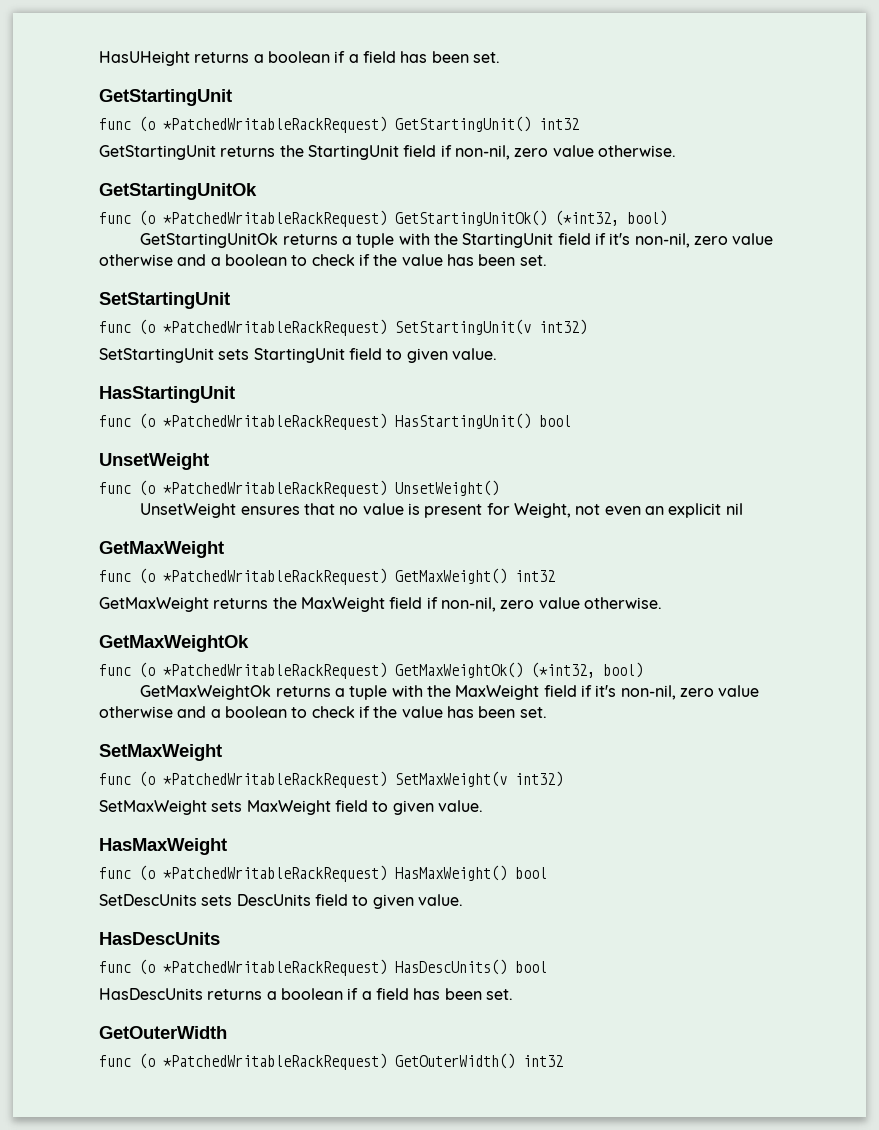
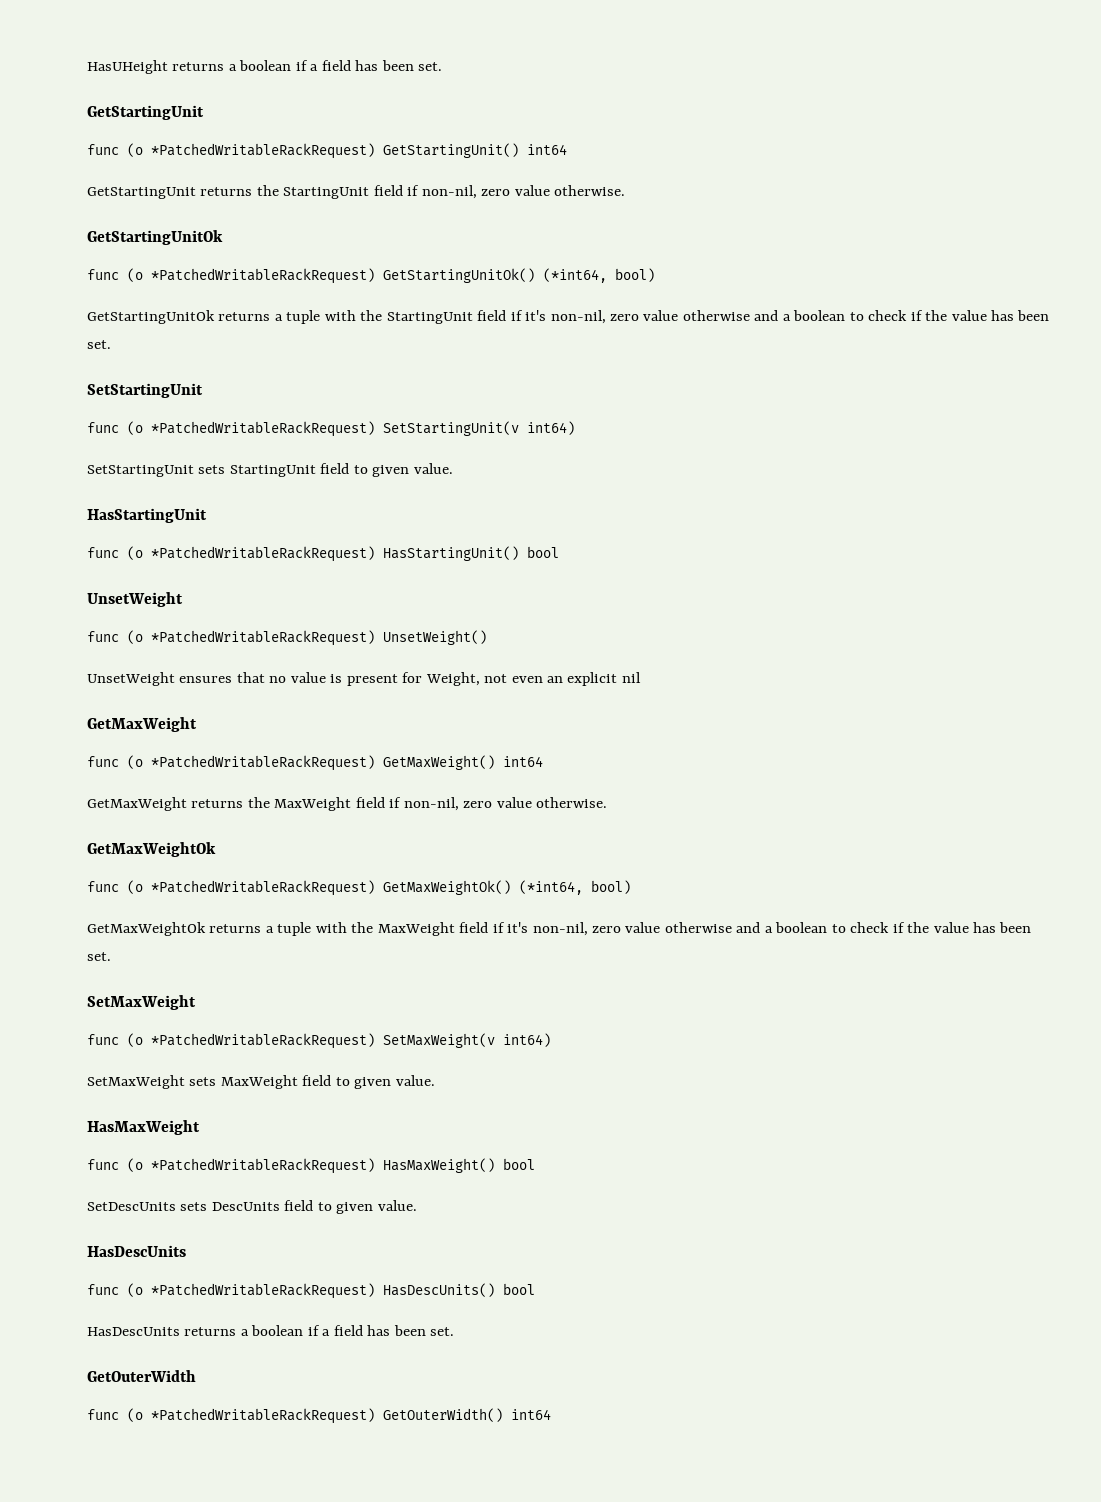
[539,118,579,130] int32 -> [527,144,567,155] int64
[555,210,619,226] (*int32, -> [543,268,607,283] (*int64,
[539,319,587,335] int32) -> [527,421,575,435] int64)
[515,570,555,582] int32 -> [503,756,543,767] int64
[531,662,595,678] (*int32, -> [519,880,583,895] (*int64,
[515,771,563,787] int32) -> [503,1033,551,1047] int64)
[523,1055,563,1067] int32 -> [511,1409,551,1420] int64

